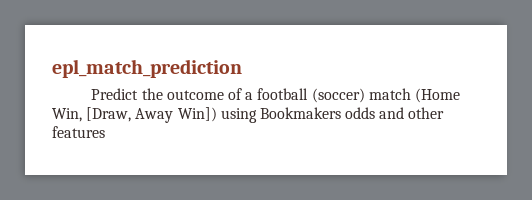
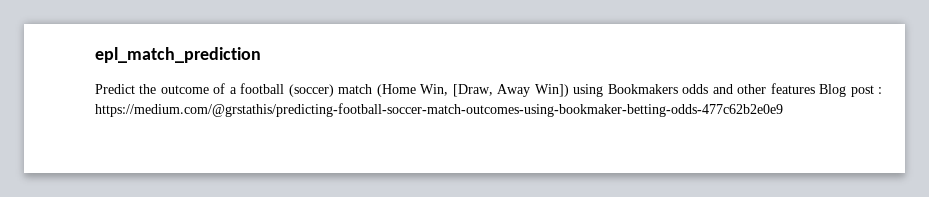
(105, 132) none -> [819,84,883,97] [95,103,783,117] Blog post : https://medium.com/@grstathis/predicting-football-soccer-match-outcomes-using-bookmaker-betting-odds-477c62b2e0e9

